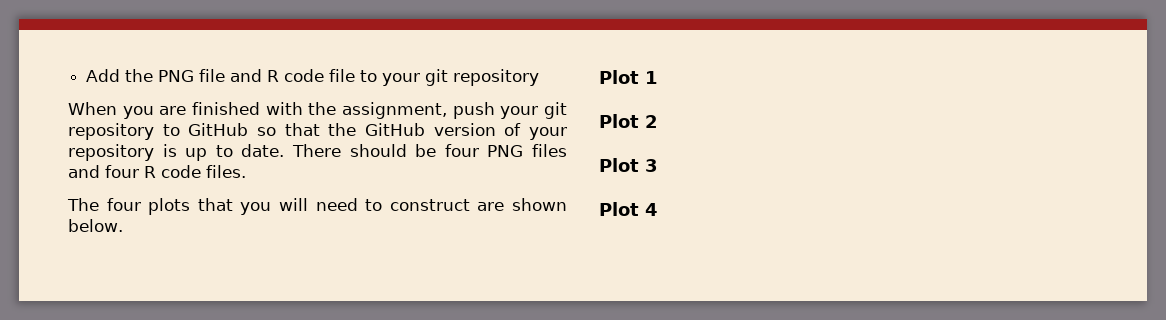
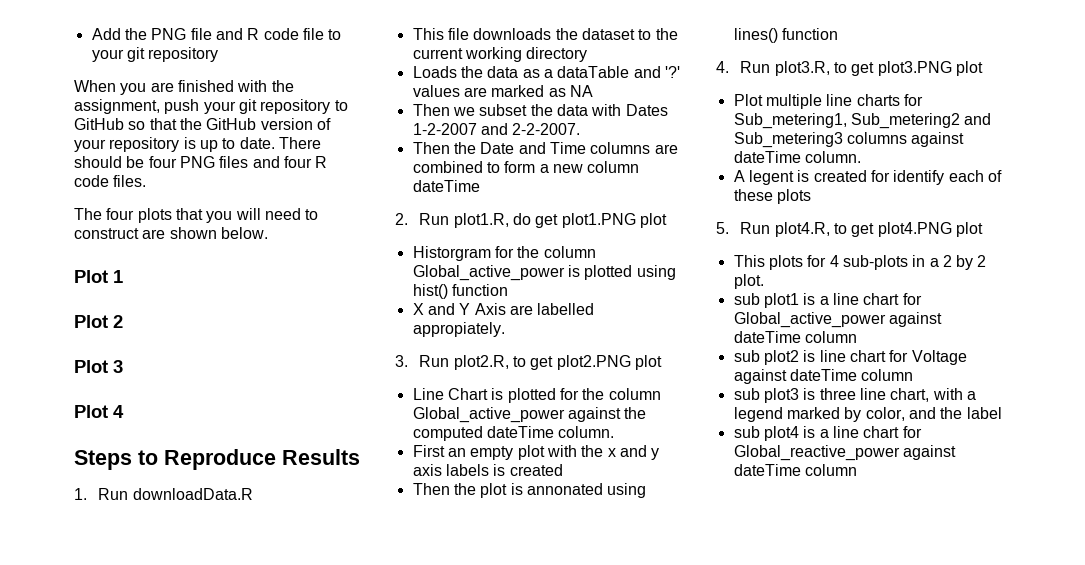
(658, 209) none -> [74,449,360,470] [74,488,253,500] [412,28,678,40] [412,47,588,62] [412,66,680,78] [412,85,593,97] [412,104,668,116] [412,123,581,135] [412,142,678,154] [412,161,640,173] [412,180,480,192] [395,213,667,228] [412,246,596,261] [412,265,676,281] [412,284,508,299] [412,303,595,315] [412,322,505,337] [395,355,662,370] [412,388,661,403] [412,407,647,423] [412,426,615,441] [412,445,660,460] [412,464,563,476] [412,483,647,498] [733,28,838,43] [716,61,983,76] [733,94,923,109] [733,113,992,129] [733,132,965,148] [733,151,861,163] [733,170,1002,185] [733,189,811,204] [716,222,983,237] [733,255,987,270] [733,274,764,289] [733,293,922,308] [733,312,942,328] [733,331,857,343] [733,350,967,365] [733,369,914,384] [733,388,976,403] [733,407,1002,422] [733,426,922,441] [733,445,956,461] [733,464,857,476] // Steps to Reproduce Results // 1. Run downloadData.R // This file downloads the dataset to the current working directory // Loads the data as a dataTable and '?' values are marked as NA // Then we subset the data with Dates 1-2-2007 and 2-2-2007. // Then the Date and Time columns are combined to form a new column dateTime // 2. Run plot1.R, do get plot1.PNG plot // Historgram for the column Global_active_power is plotted using hist() function // X and Y Axis are labelled appropiately. // 3. Run plot2.R, to get plot2.PNG plot // Line Chart is plotted for the column Global_active_power against the computed dateTime column. // First an empty plot with the x and y axis labels is created // Then the plot is annonated using lines() function // 4. Run plot3.R, to get plot3.PNG plot // Plot multiple line charts for Sub_metering1, Sub_metering2 and Sub_metering3 columns against dateTime column. // A legent is created for identify each of these plots // 5. Run plot4.R, to get plot4.PNG plot // This plots for 4 sub-plots in a 2 by 2 plot. // sub plot1 is a line chart for Global_active_power against dateTime column // sub plot2 is line chart for Voltage against dateTime column // sub plot3 is three line chart, with a legend marked by color, and the label // sub plot4 is a line chart for Global_reactive_power against dateTime column

